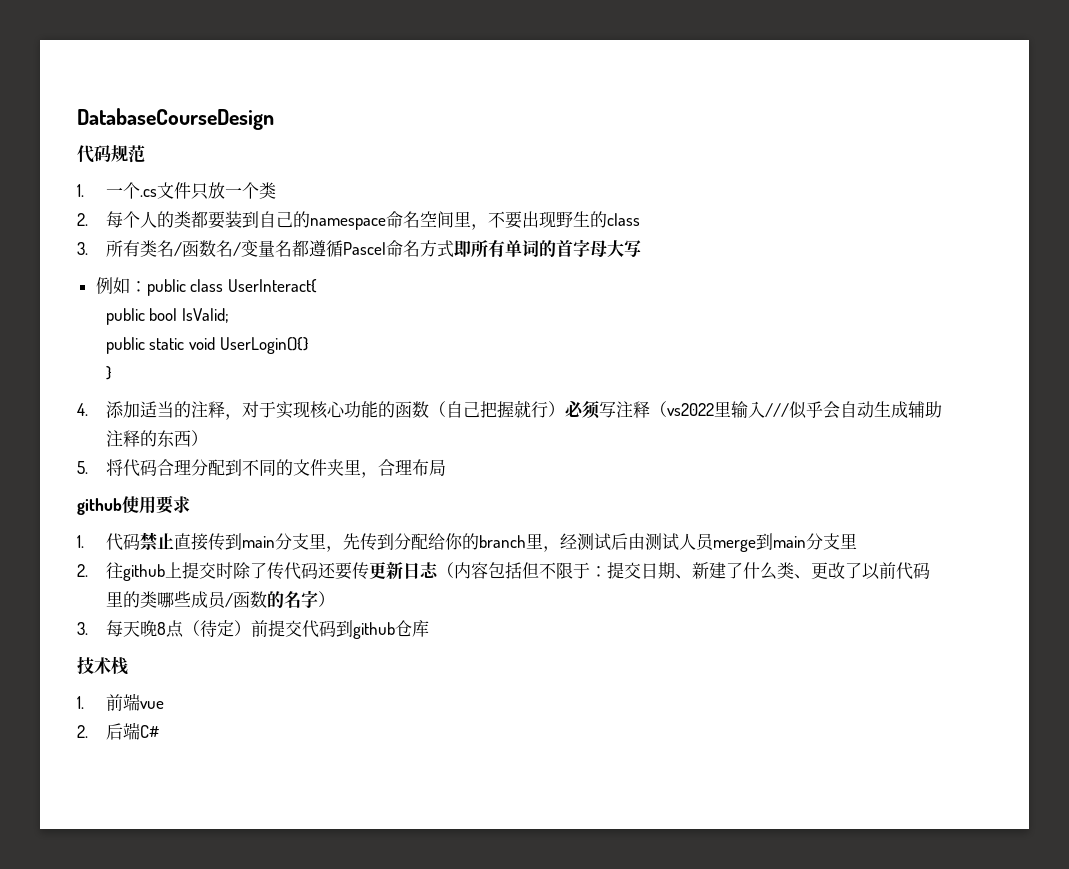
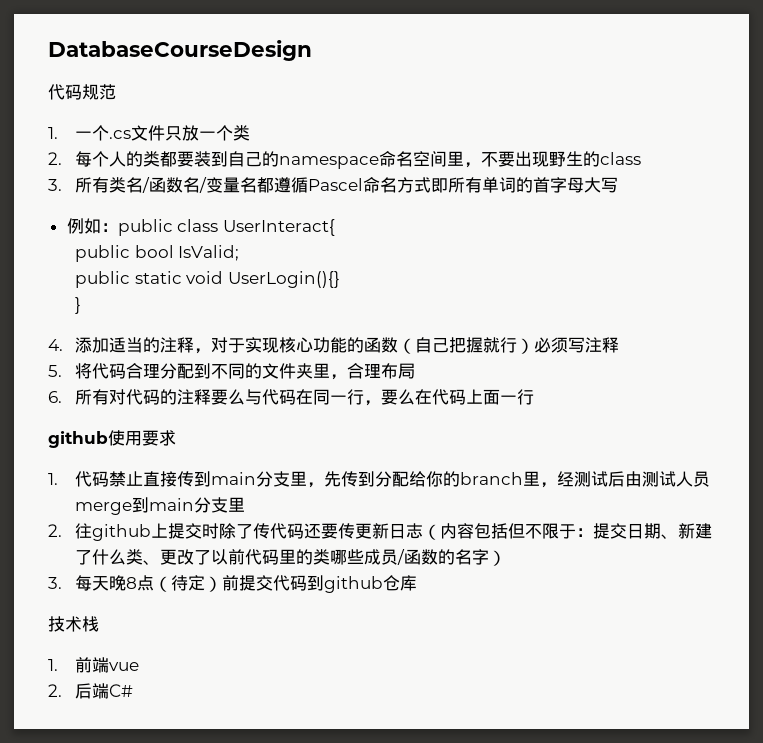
[649,401,942,419] [105,430,208,447] （vs2022里输入///似乎会自动生成辅助注释的东西） -> (620, 345) none
(446, 467) none -> [48,389,535,406] // 6.所有对代码的注释要么与代码在同一行，要么在代码上面一行

